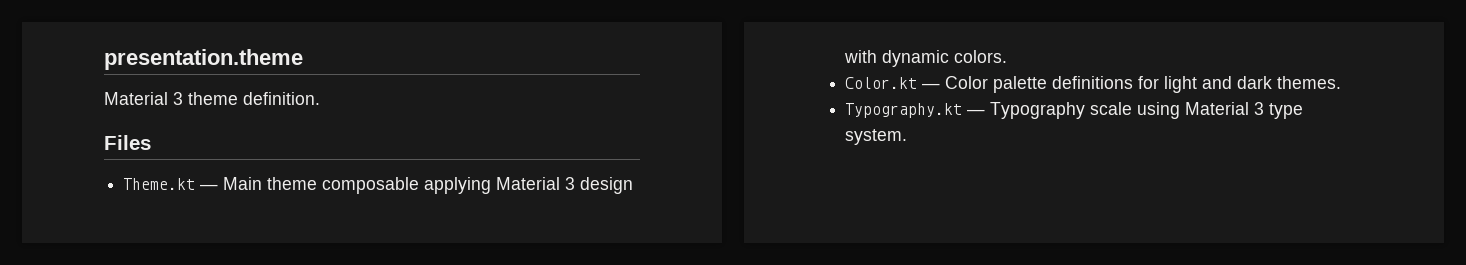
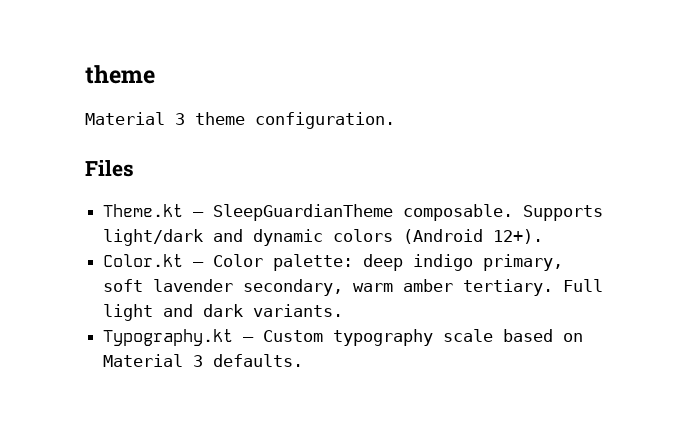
[104,49,303,70] presentation.theme -> [85,65,155,84] theme
[243,92,320,105] definition. -> [255,112,395,129] configuration.
[223,177,634,194] [844,50,1008,67] [845,76,1160,93] Main theme composable applying Material 3 design with dynamic colors. // Color.kt — Color palette definitions for -> [213,204,604,221] [103,229,544,246] [103,254,564,271] [103,279,604,296] SleepGuardianTheme composable. Supports light/dark and dynamic colors (Android 12+). // Color.kt — Color palette: deep indigo primary, soft lavender secondary, warm amber tertiary. Full
[1277,76,1342,89] themes. -> [253,304,344,317] variants.
[990,102,1304,119] [845,129,908,145] Typography scale using Material 3 type system. -> [263,329,584,346] [103,354,304,367] Custom typography scale based on Material 3 defaults.

